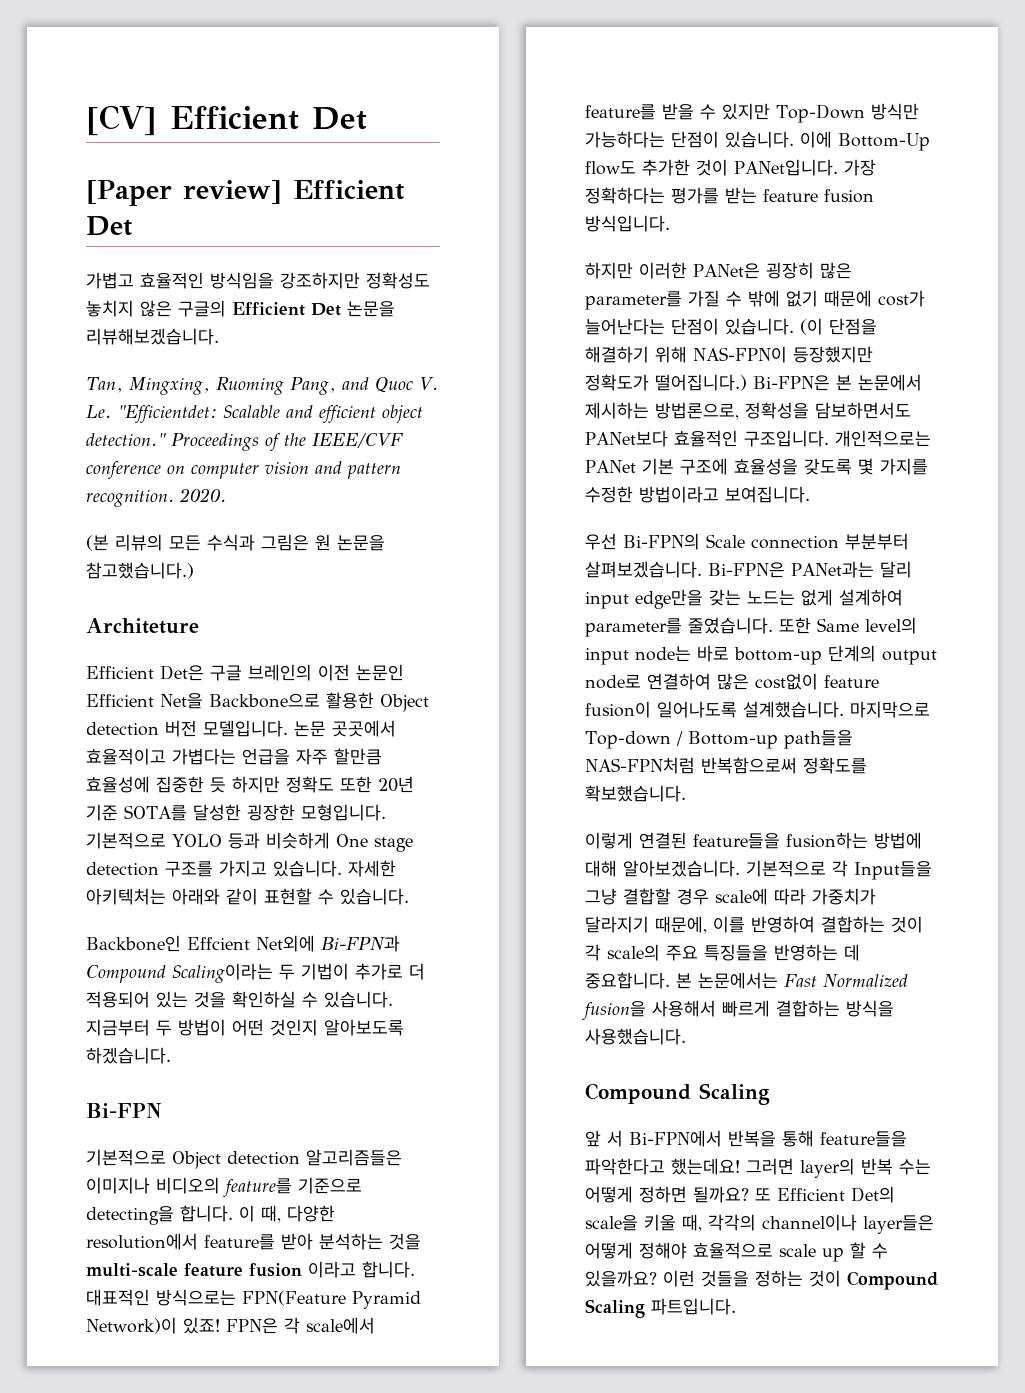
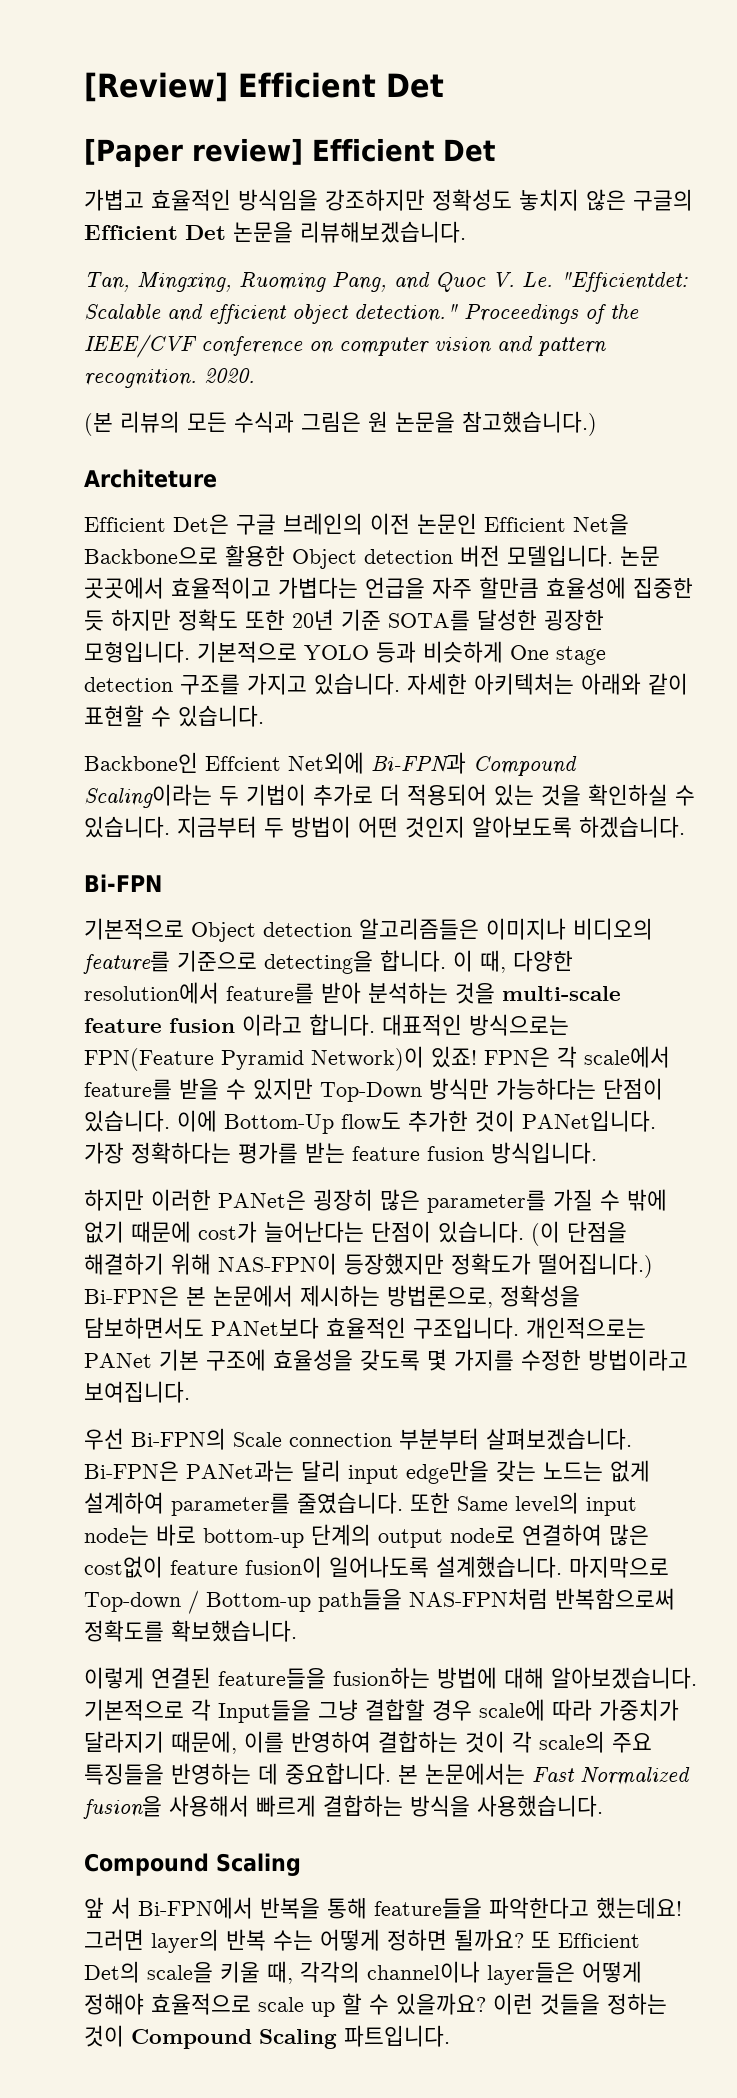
[86,105,157,136] [CV] -> [84,72,228,102] [Review]

